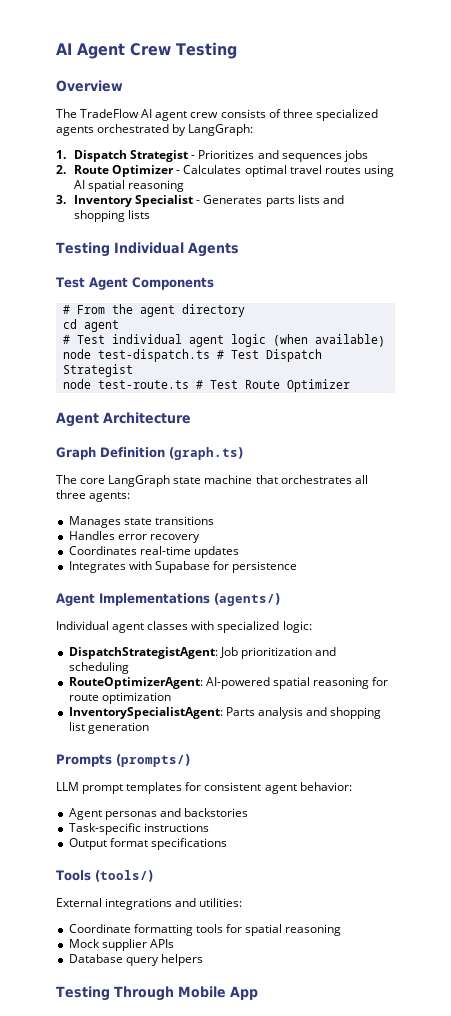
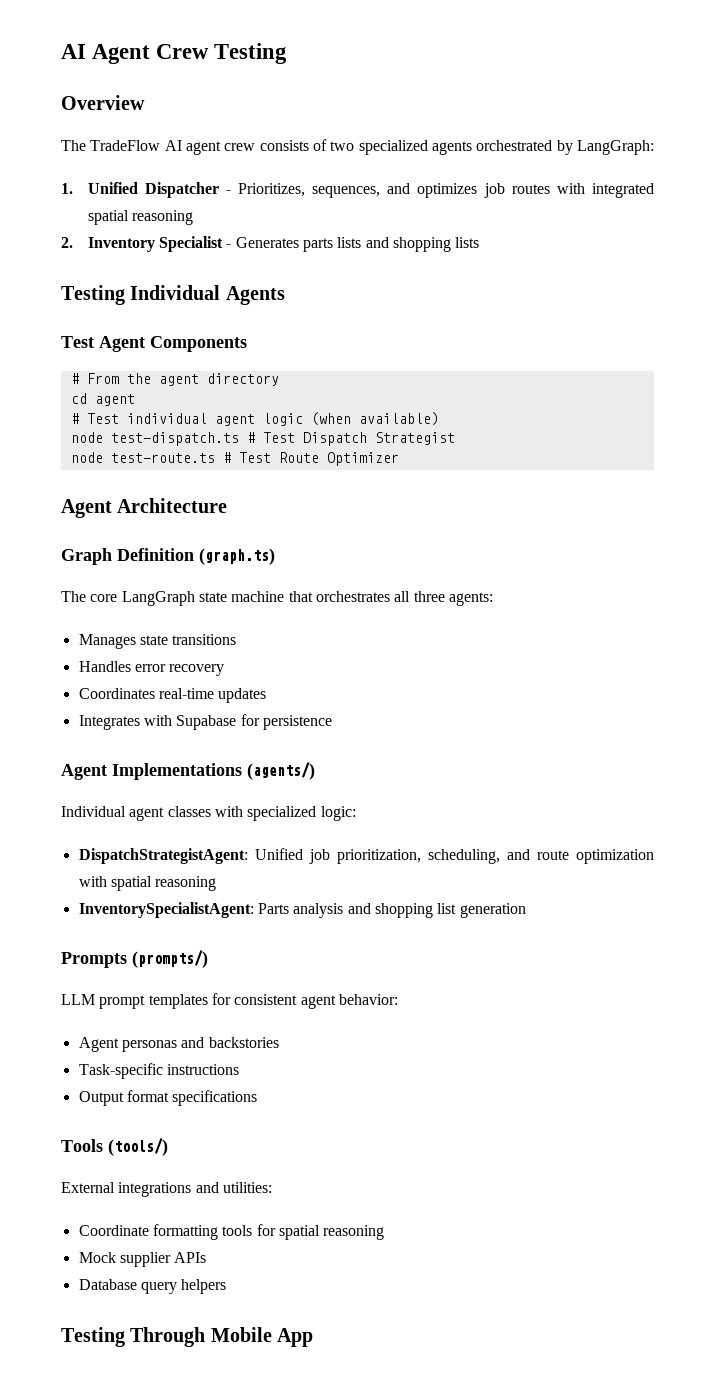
[282,109,313,118] three -> [330,141,355,151] two
[74,150,368,162] [56,165,394,177] [74,180,185,192] [56,195,66,204] Dispatch Strategist - Prioritizes and sequences jobs // 2. Route Optimizer - Calculates optimal travel routes using AI spatial reasoning // 3. -> [87,182,655,198] [87,210,193,225] [61,237,73,248] Unified Dispatcher - Prioritizes, sequences, and optimizes job routes with integrated spatial reasoning // 2.
[219,647,336,659] [68,662,129,674] [68,677,389,689] [68,692,171,704] Job prioritization and scheduling // RouteOptimizerAgent: AI-powered spatial reasoning for route optimization -> [254,848,654,864] [78,876,217,891] Unified job prioritization, scheduling, and route optimization with spatial reasoning

